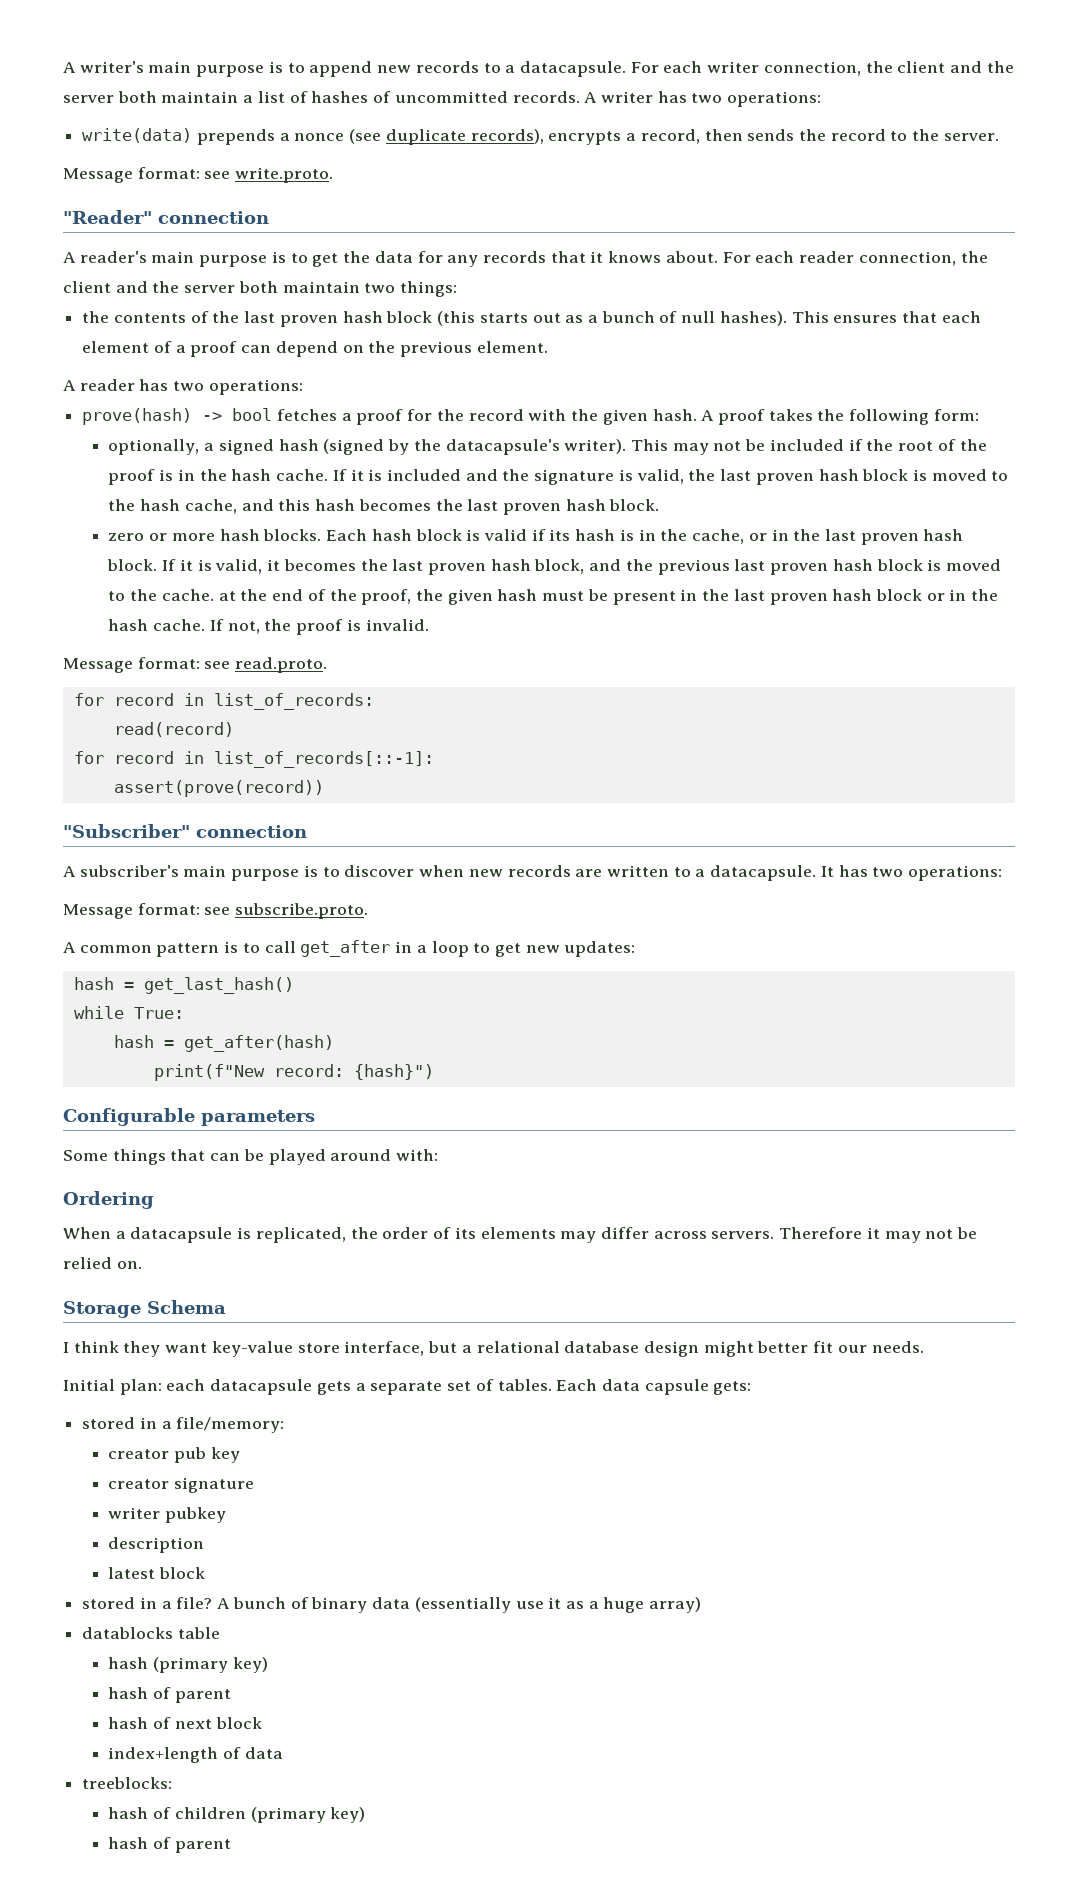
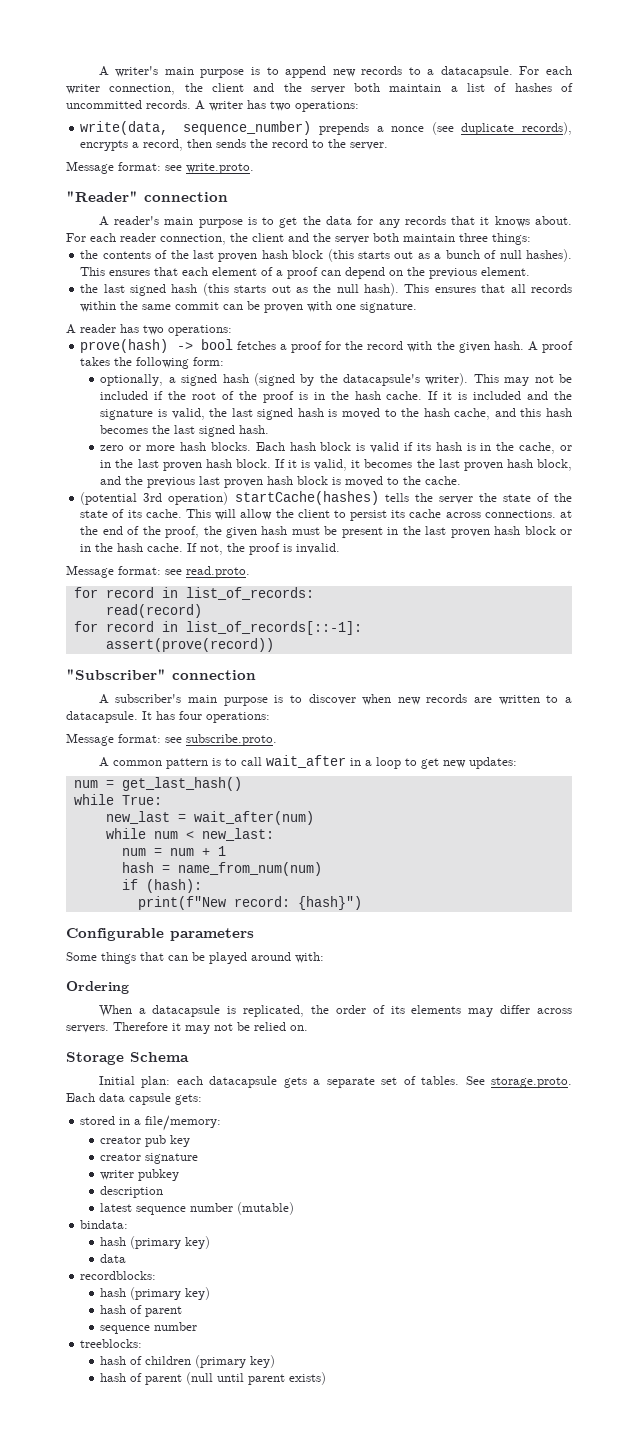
[82,128,193,143] write(data) -> [80,121,312,135] write(data, sequence_number)
[364,283,396,293] two -> [459,233,488,242] three
(548, 347) none -> [80,283,572,296] [80,301,418,313] // the last signed hash (this starts out as the null hash). This ensures that all records within the same commit can be proven with one signature.
[755,469,909,485] proven hash block -> [257,408,324,420] signed hash
[503,499,660,515] proven hash block. -> [199,425,270,437] signed hash.
(214, 595) none -> [80,491,572,505] [80,509,556,521] // (potential 3rd operation) startCache(hashes) tells the server the state of the state of its cache. This will allow the client to persist its cache across connections.
[872,867,904,877] two -> [179,711,202,720] four
[300,940,391,957] get_after -> [265,755,346,768] wait_after
[73,977,114,990] hash -> [73,780,98,788] num
[113,1035,334,1052] // hash = get_after(hash) -> [105,811,314,825] [105,828,274,841] [121,846,226,856] [121,862,322,876] [121,879,202,893] // new_last = wait_after(num) // while num < new_last: // num = num + 1 // hash = name_from_num(num) // if (hash):
[63,1341,924,1357] // I think they want key-value store interface, but a relational database design might better fit our needs. -> (189, 1057) none
(552, 1385) none -> [465,1076,572,1088] See storage.proto.
[159,1567,206,1579] [82,1597,702,1613] [82,1627,220,1639] block // stored in a file? A bunch of binary data (essentially use it as a huge array) // datablocks table -> [136,1202,295,1215] [80,1220,129,1229] [100,1236,211,1249] [100,1254,127,1263] [80,1271,157,1280] sequence number (mutable) // bindata: // hash (primary key) // data // recordblocks:
[108,1717,262,1729] [108,1747,283,1763] hash of next block // index+length of data -> [100,1322,198,1334] sequence number
(231, 1846) none -> [186,1372,327,1385] (null until parent exists)

